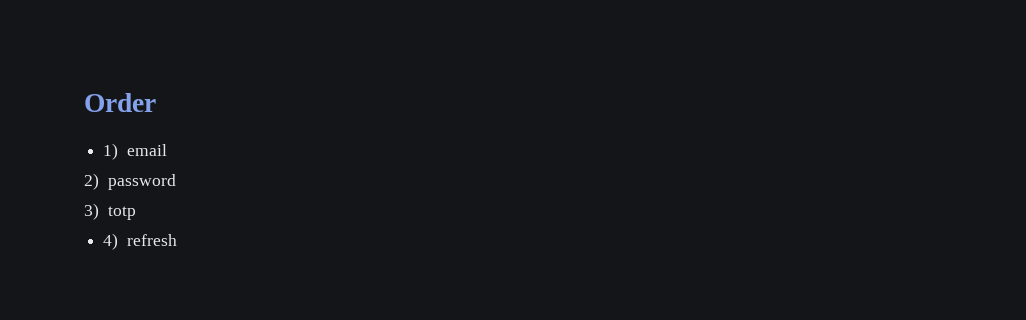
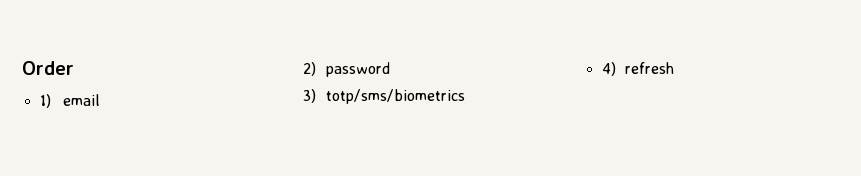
[107,206,136,220] totp -> [326,89,466,104] totp/sms/biometrics

